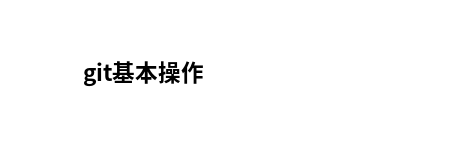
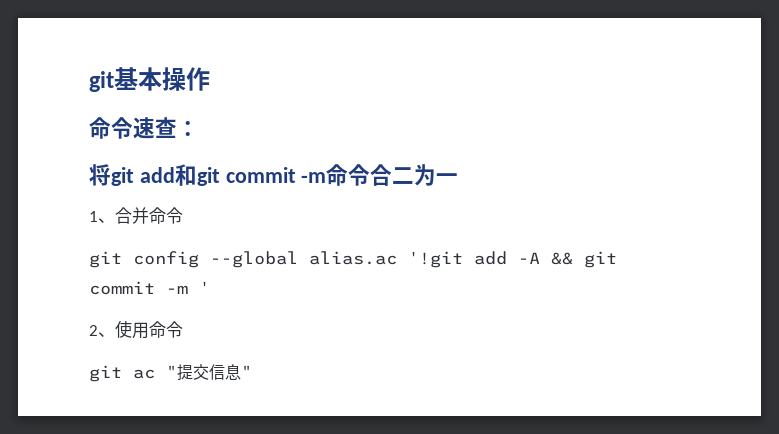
(204, 72) none -> [89,117,199,139] [89,164,459,186] [89,207,183,224] [89,251,617,268] [89,281,210,295] [89,320,183,339] [89,364,252,382] // 命令速查： // 将git add和git commit -m命令合二为一 // 1、合并命令 // git config --global alias.ac '!git add -A && git commit -m ' // 2、使用命令 // git ac "提交信息"

